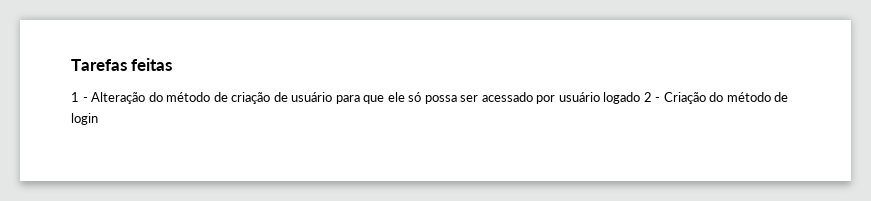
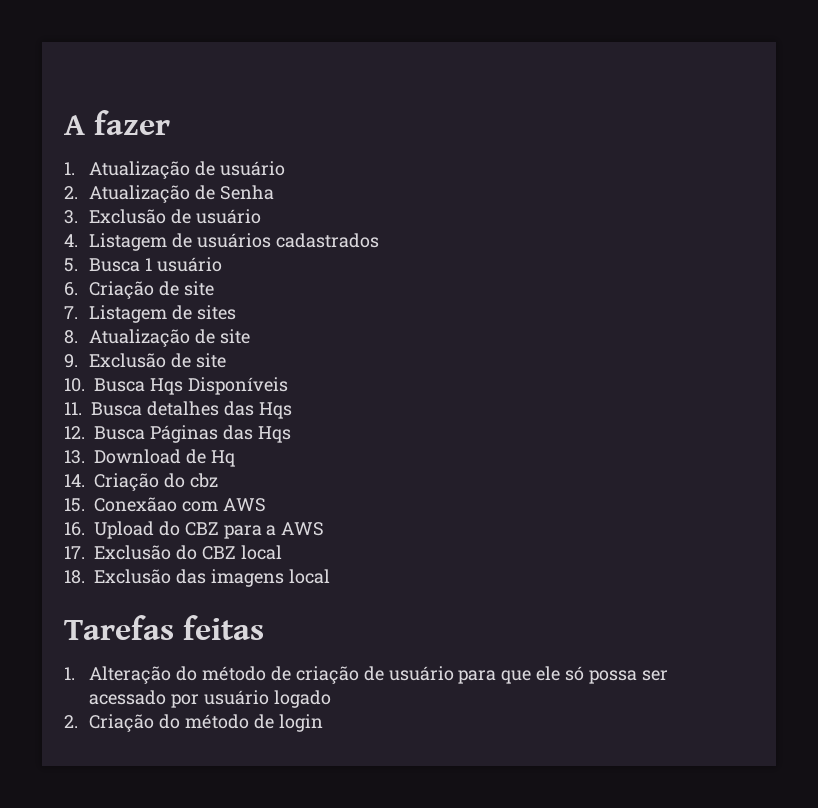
(71, 65) none -> [64,110,170,135] [64,161,286,179] [64,185,275,203] [64,209,262,224] [64,233,379,251] [64,257,223,272] [64,281,215,299] [64,305,237,323] [64,329,251,347] [64,353,227,368] [64,377,288,395] [64,401,292,419] [64,425,291,443] [64,449,235,467] [64,473,218,491] [64,497,266,512] [64,521,325,539] [64,545,282,560] [64,569,330,587] A fazer // 1. Atualização de usuário // 2. Atualização de Senha // 3. Exclusão de usuário // 4. Listagem de usuários cadastrados // 5. Busca 1 usuário // 6. Criação de site // 7. Listagem de sites // 8. Atualização de site // 9. Exclusão de site // 10. Busca Hqs Disponíveis // 11. Busca detalhes das Hqs // 12. Busca Páginas das Hqs // 13. Download de Hq // 14. Criação do cbz // 15. Conexãao com AWS // 16. Upload do CBZ para a AWS // 17. Exclusão do CBZ local // 18. Exclusão das imagens local //
[71,92,88,102] 1 - -> [64,667,75,680] 1.
[643,92,661,102] 2 - -> [64,715,78,728] // 2.

